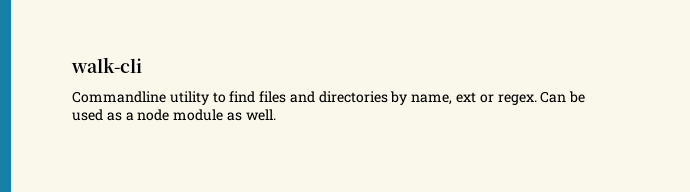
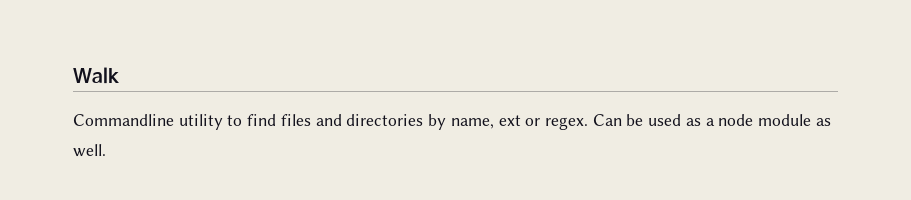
[71,57,142,73] walk-cli -> [73,67,119,84] Walk

